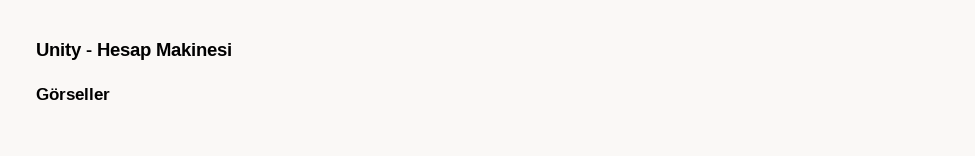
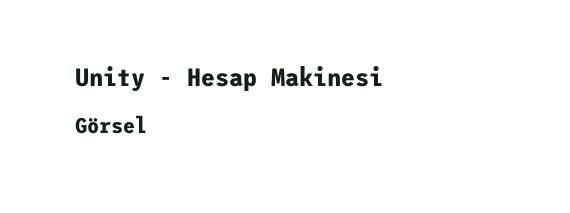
[36,88,110,100] Görseller -> [75,115,147,134] Görsel

